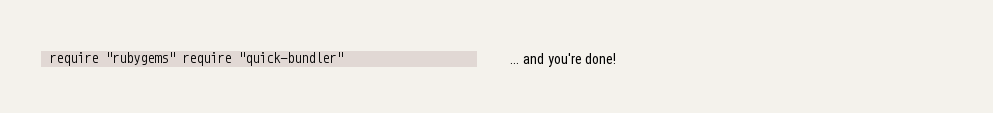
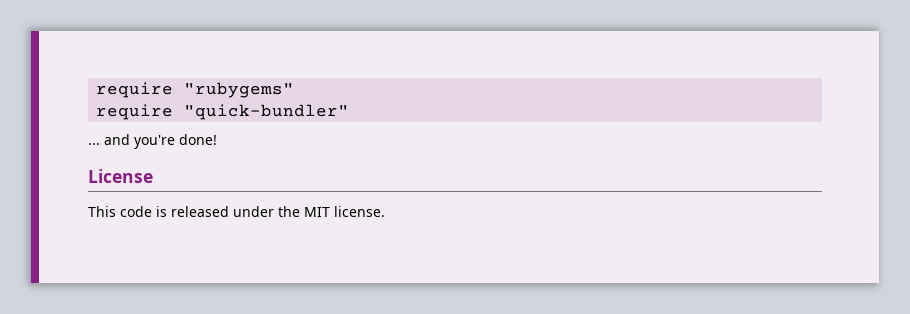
(176, 58) none -> (295, 90) //
(617, 58) none -> [88,169,153,183] [88,206,385,217] // License // This code is released under the MIT license.

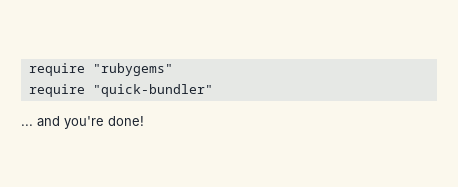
[88,169,153,183] [88,206,385,217] // License // This code is released under the MIT license. -> (144, 121) none

